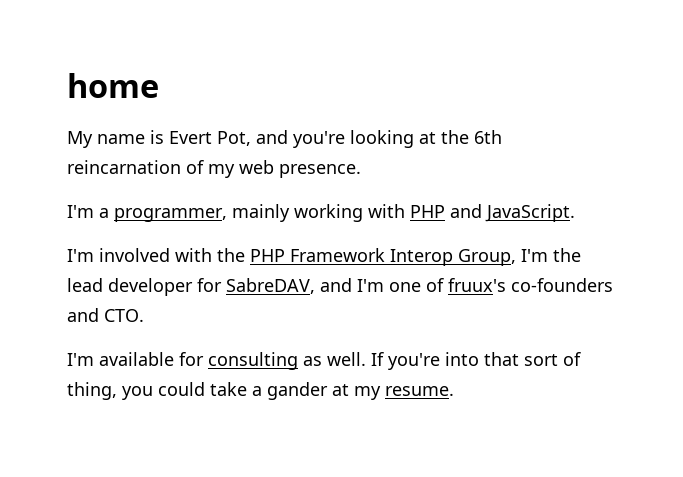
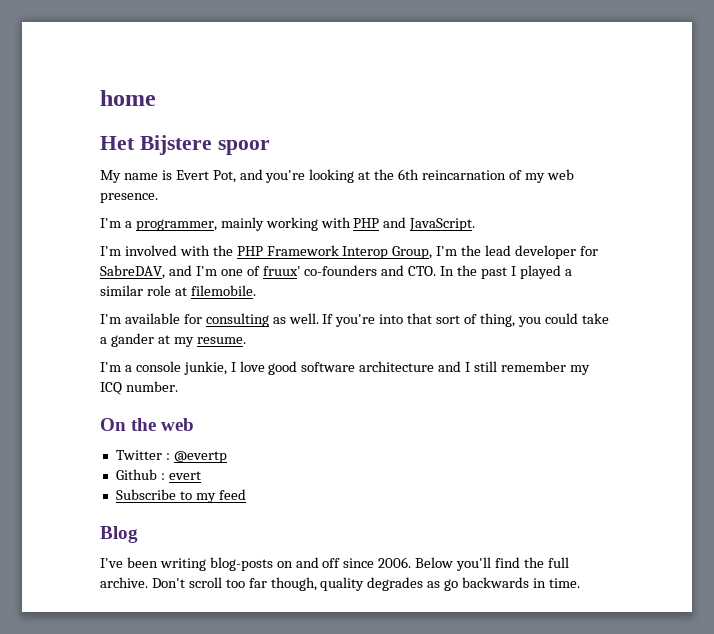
(159, 85) none -> [100,135,270,155] // Het Bijstere spoor
[448,278,506,292] fruux's -> [262,266,301,276] fruux'
(144, 315) none -> [440,265,572,279] [100,285,256,296] In the past I played a similar role at filemobile.
(454, 391) none -> [100,361,590,375] [100,381,178,395] [100,418,195,431] [115,450,227,463] [115,469,201,480] [115,489,246,503] [100,526,138,543] [100,557,569,571] [100,577,580,591] // I'm a console junkie, I love good software architecture and I still remember my ICQ number. // On the web // Twitter : @evertp // Github : evert // Subscribe to my feed // Blog // I've been writing blog-posts on and off since 2006. Below you'll find the full archive. Don't scroll too far though, quality degrades as go backwards in time.

